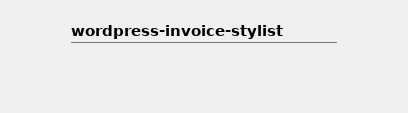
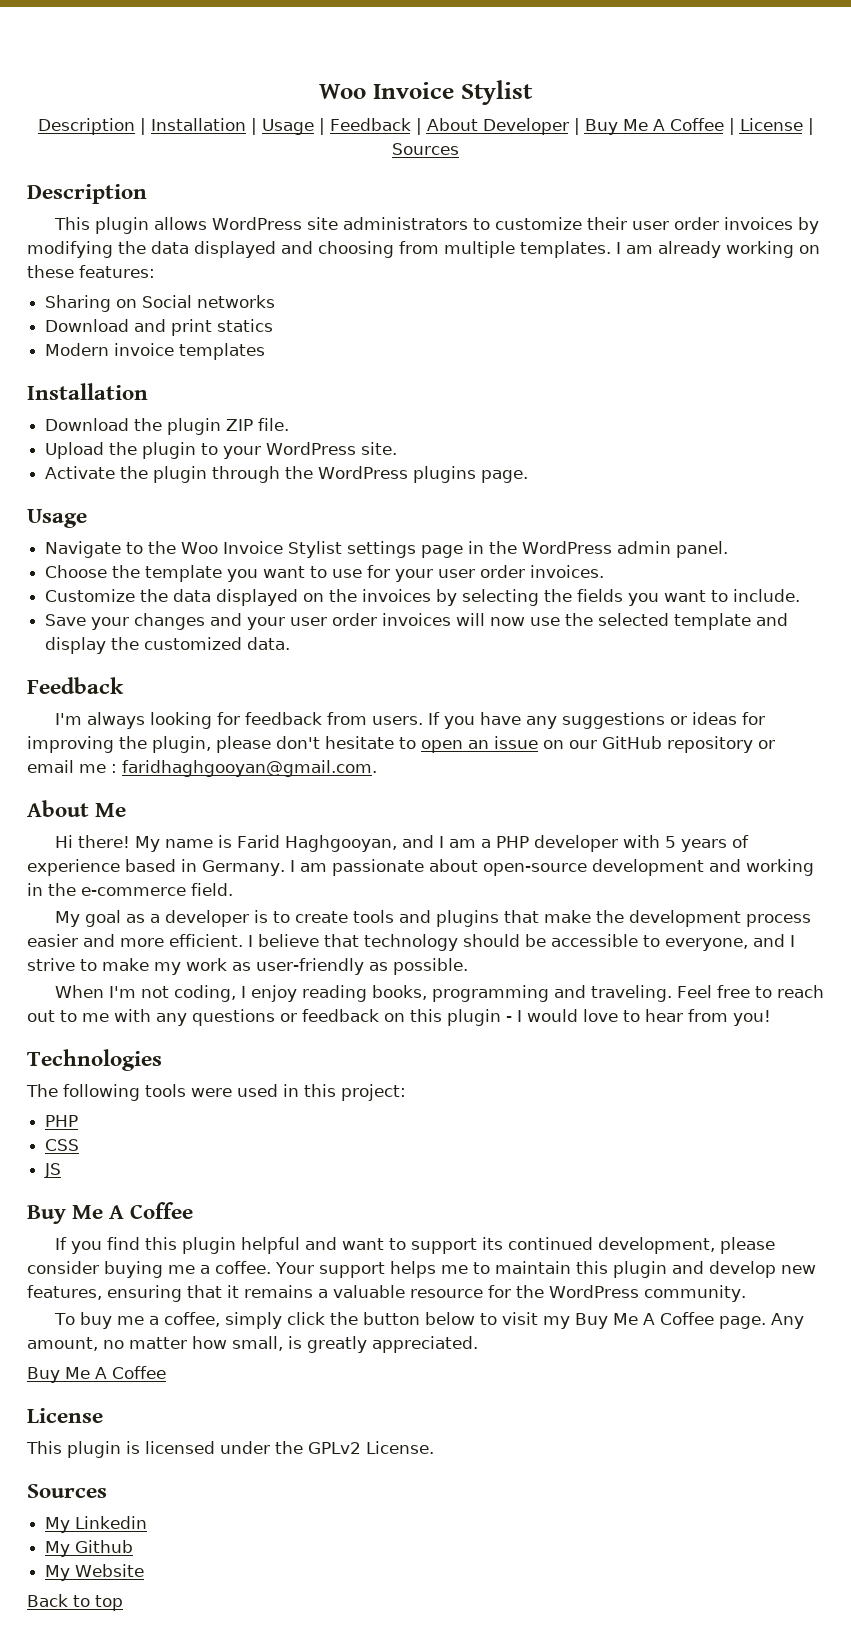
[71,25,283,39] wordpress-invoice-stylist -> [319,80,533,105] [37,118,814,135] [392,143,459,155] [27,184,147,204] [54,217,819,234] [27,241,820,258] [27,265,155,278] [45,295,276,312] [45,319,274,336] [45,343,266,360] [27,383,148,400] [45,418,290,435] [45,442,398,459] [45,466,529,483] [27,509,87,528] [45,541,729,558] [45,565,605,582] [45,589,801,606] [45,613,789,630] [45,637,291,654] [27,677,124,694] [55,712,766,729] [27,736,775,753] [27,760,377,777] [27,800,127,817] [55,835,749,852] [27,859,814,876] [27,883,233,896] [55,910,812,927] [27,934,795,951] [27,958,468,975] [55,985,824,1002] [27,1009,771,1026] [27,1049,162,1071] [26,1084,406,1101] [45,1115,79,1127] [45,1139,80,1151] [44,1163,62,1178] [27,1202,194,1224] [55,1237,776,1254] [27,1261,816,1278] [27,1285,746,1302] [54,1312,804,1329] [27,1336,478,1353] [27,1366,166,1383] [27,1408,103,1423] [26,1441,434,1458] [27,1484,107,1498] [45,1516,148,1533] [45,1540,134,1557] [45,1564,145,1581] [27,1594,123,1611] Woo Invoice Stylist // Description | Installation | Usage | Feedback | About Developer | Buy Me A Coffee | License | Sources // Description // This plugin allows WordPress site administrators to customize their user order invoices by modifying the data displayed and choosing from multiple templates. I am already working on these features: // Sharing on Social networks // Download and print statics // Modern invoice templates // Installation // Download the plugin ZIP file. // Upload the plugin to your WordPress site. // Activate the plugin through the WordPress plugins page. // Usage // Navigate to the Woo Invoice Stylist settings page in the WordPress admin panel. // Choose the template you want to use for your user order invoices. // Customize the data displayed on the invoices by selecting the fields you want to include. // Save your changes and your user order invoices will now use the selected template and display the customized data. // Feedback // I'm always looking for feedback from users. If you have any suggestions or ideas for improving the plugin, please don't hesitate to open an issue on our GitHub repository or email me : faridhaghgooyan@gmail.com. // About Me // Hi there! My name is Farid Haghgooyan, and I am a PHP developer with 5 years of experience based in Germany. I am passionate about open-source development and working in the e-commerce field. // My goal as a developer is to create tools and plugins that make the development process easier and more efficient. I believe that technology should be accessible to everyone, and I strive to make my work as user-friendly as possible. // When I'm not coding, I enjoy reading books, programming and traveling. Feel free to reach out to me with any questions or feedback on this plugin - I would love to hear from you! // Technologies // The following tools were used in this project: // PHP // CSS // JS // Buy Me A Coffee // If you find this plugin helpful and want to support its continued development, please consider buying me a coffee. Your support helps me to maintain this plugin and develop new features, ensuring that it remains a valuable resource for the WordPress community. // To buy me a coffee, simply click the button below to visit my Buy Me A Coffee page. Any amount, no matter how small, is greatly appreciated. // Buy Me A Coffee // License // This plugin is licensed under the GPLv2 License. // Sources // My Linkedin // My Github // My Website // Back to top

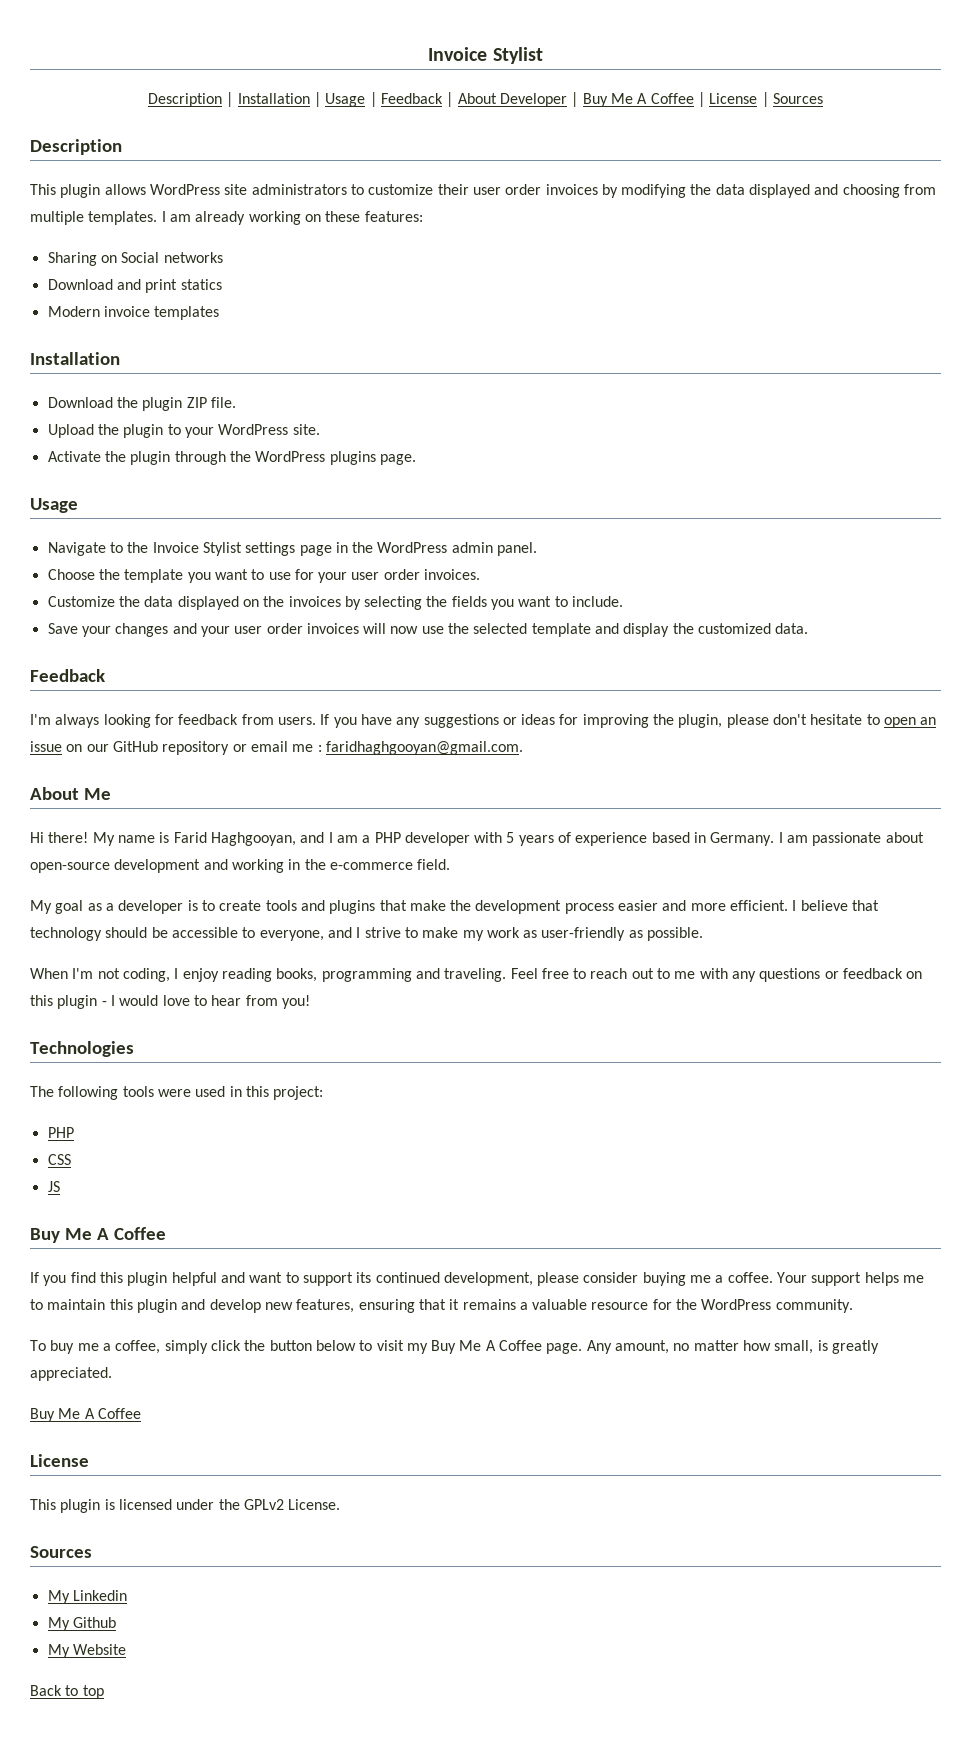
[319,84,367,99] Woo -> (428, 54) none
[181,542,219,554] Woo -> (149, 547) none

